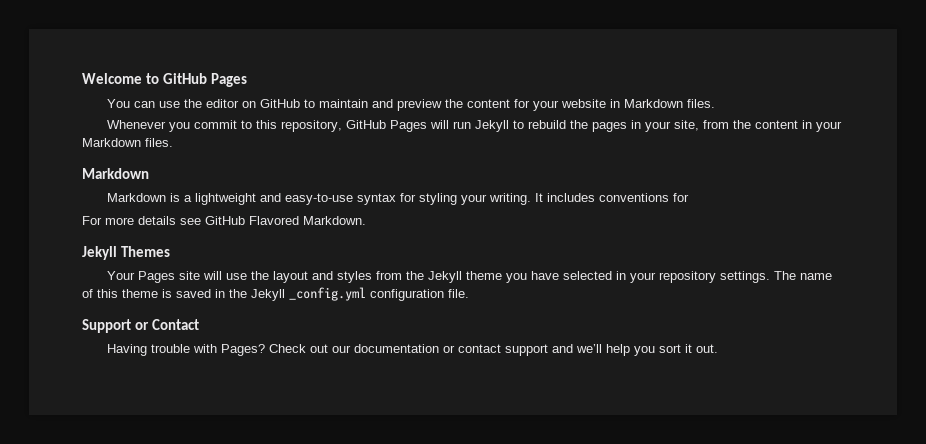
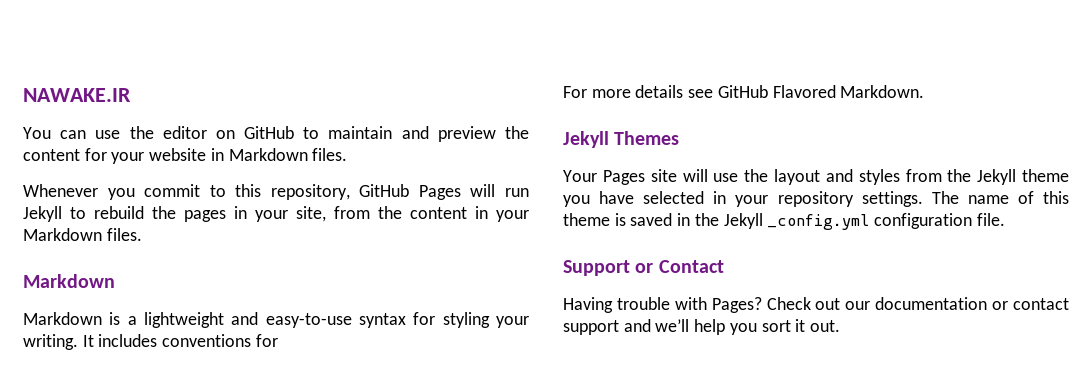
[82,73,248,87] Welcome to GitHub Pages -> [23,88,131,102] NAWAKE.IR

